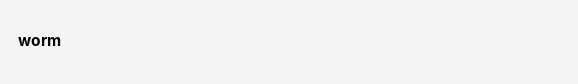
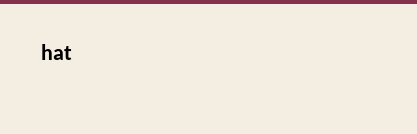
[18,37,61,46] worm -> [41,44,72,60] hat

